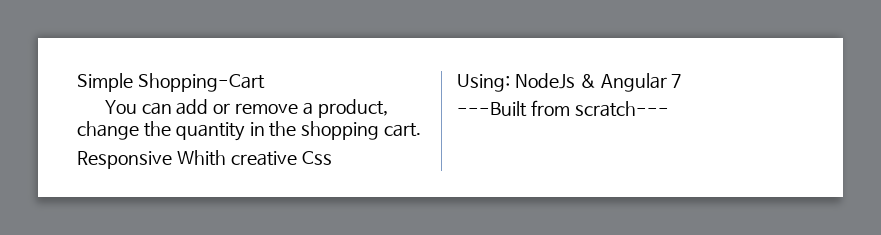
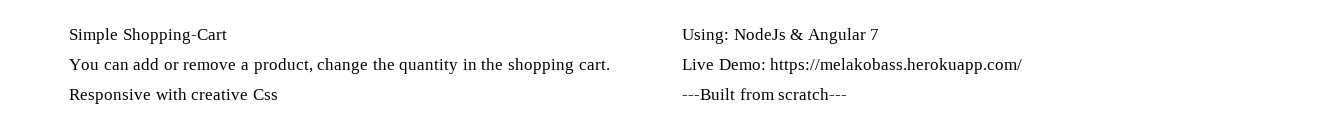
[176,150,226,166] Whith -> [155,88,187,100] with
(683, 81) none -> [682,58,1023,74] // Live Demo: https://melakobass.herokuapp.com/

